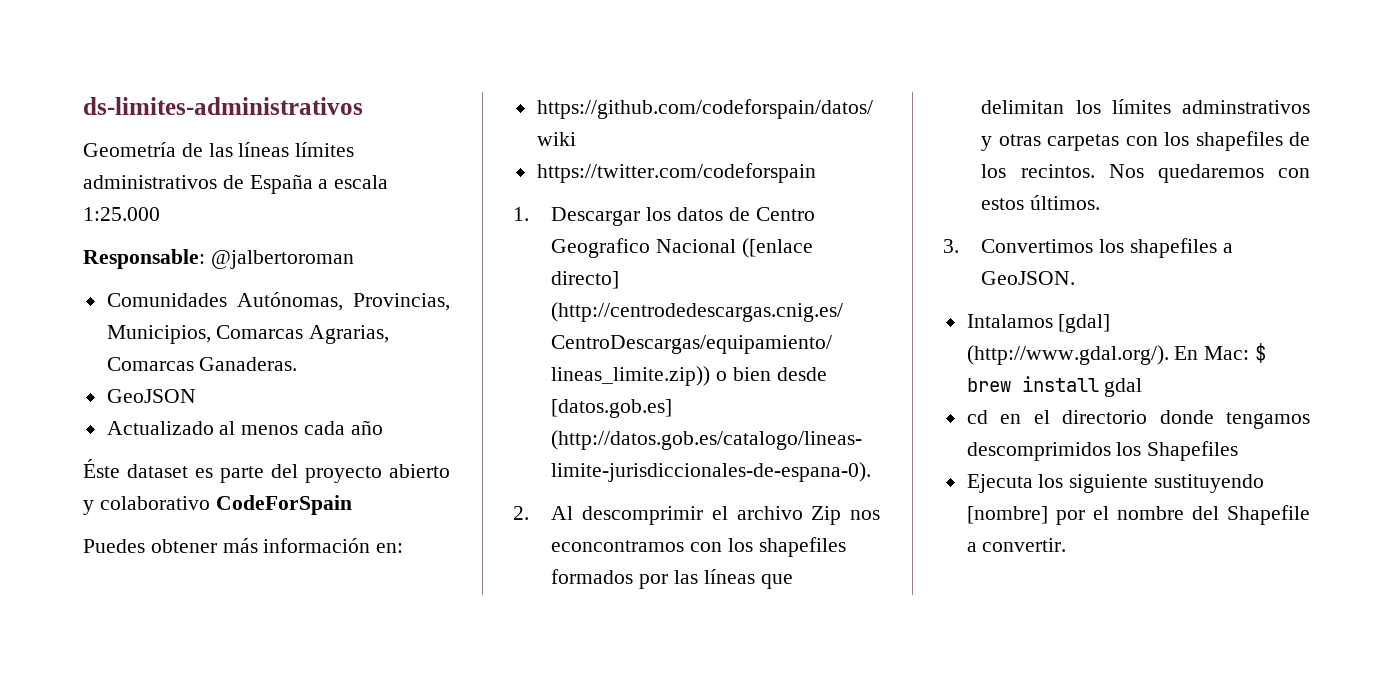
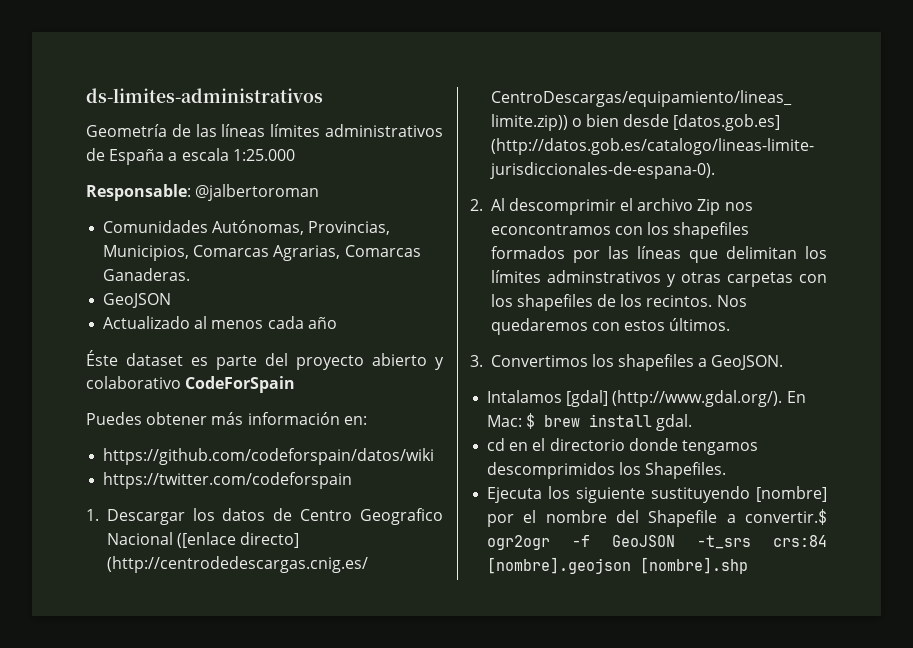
[1104,378,1143,397] gdal -> [656,414,693,431] gdal.
[1147,441,1239,461] Shapefiles -> [645,462,727,479] Shapefiles.
[982,538,1067,552] convertir. -> [745,509,827,525] [487,535,827,550] [487,557,749,574] convertir.$ ogr2ogr -f GeoJSON -t_srs crs:84 [nombre].geojson [nombre].shp

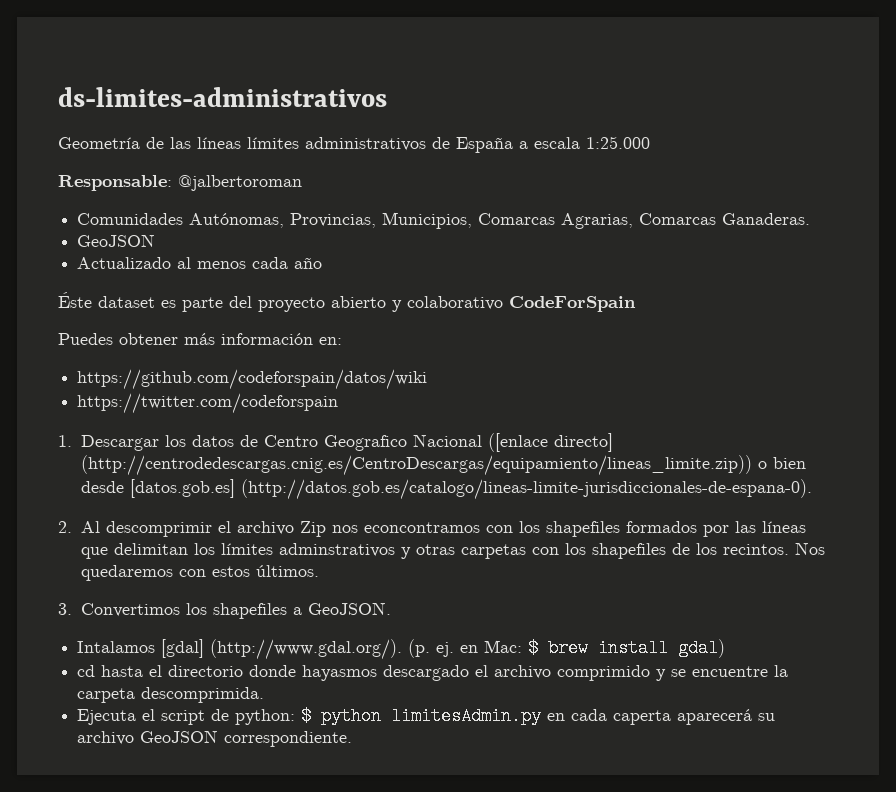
[786,391,806,403] En -> [408,639,479,658] (p. ej. en
[656,414,693,431] gdal. -> [678,639,726,658] gdal)
[509,442,529,451] en -> [101,665,144,677] hasta
[681,440,758,455] [487,462,727,479] [487,486,827,503] [487,509,827,527] [487,535,827,550] [487,557,749,574] tengamos descomprimidos los Shapefiles. // Ejecuta los siguiente sustituyendo [nombre] por el nombre del Shapefile a convertir.$ ogr2ogr -f GeoJSON -t_srs crs:84 [nombre].geojson [nombre].shp -> [302,665,789,681] [77,687,265,703] [77,707,776,725] [77,730,353,747] hayasmos descargado el archivo comprimido y se encuentre la carpeta descomprimida. // Ejecuta el script de python: $ python limitesAdmin.py en cada caperta aparecerá su archivo GeoJSON correspondiente.

